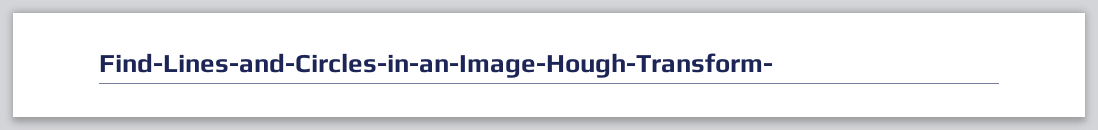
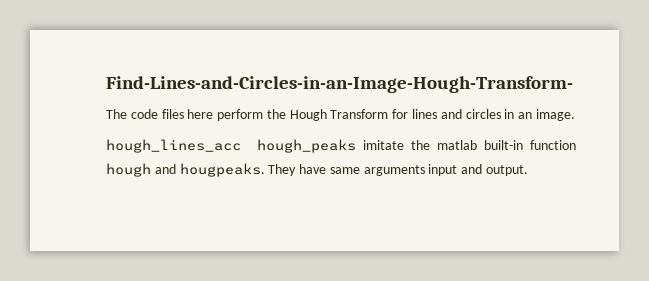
(773, 65) none -> [106,109,575,121] [106,139,577,153] [106,163,529,177] // The code files here perform the Hough Transform for lines and circles in an image. // hough_lines_acc hough_peaks imitate the matlab built-in function hough and hougpeaks. They have same arguments input and output.

